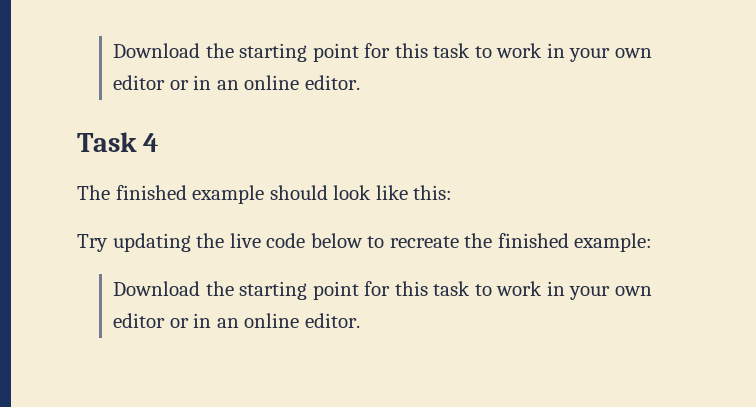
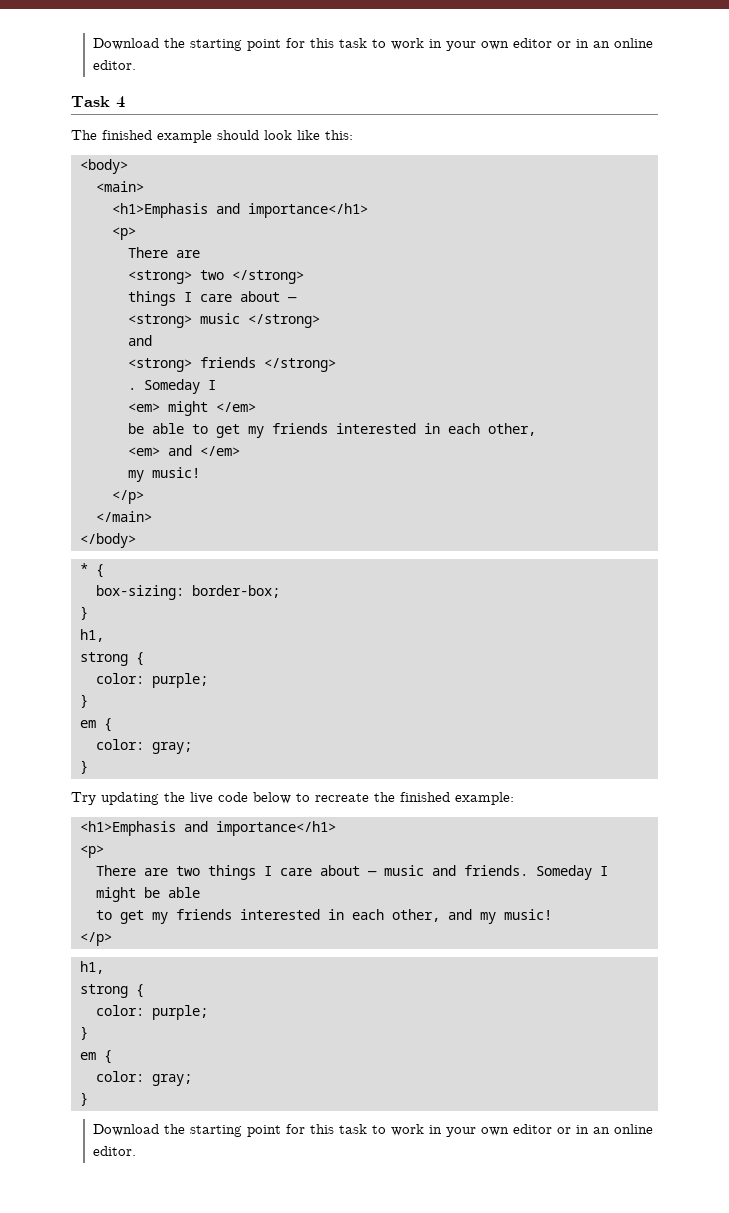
(453, 192) none -> [79,159,128,174] [95,181,144,192] [111,203,368,218] [111,227,136,240] [127,247,200,258] [127,270,304,284] [127,291,297,306] [127,313,320,328] [127,335,152,346] [127,357,336,372] [127,379,216,394] [127,401,256,416] [127,423,536,438] [127,445,240,456] [127,467,200,482] [111,490,144,504] [95,511,152,522] [79,533,136,548] [79,563,104,578] [95,585,280,600] [79,606,88,620] [79,629,104,642] [79,652,144,666] [95,673,208,688] [79,694,88,708] [79,718,112,732] [95,739,192,754] [79,760,88,774] // <body> // <main> // <h1>Emphasis and importance</h1> // <p> // There are // <strong> two </strong> // things I care about — // <strong> music </strong> // and // <strong> friends </strong> // . Someday I // <em> might </em> // be able to get my friends interested in each other, // <em> and </em> // my music! // </p> // </main> // </body> // * { // box-sizing: border-box; // } // h1, // strong { // color: purple; // } // em { // color: gray; // }
(653, 242) none -> [79,821,336,836] [79,845,104,858] [95,865,608,880] [95,887,200,902] [95,909,552,924] [79,932,112,946] [79,961,104,974] [79,984,144,998] [95,1005,208,1020] [79,1026,88,1040] [79,1050,112,1064] [95,1071,192,1086] [79,1092,88,1106] // <h1>Emphasis and importance</h1> // <p> // There are two things I care about — music and friends. Someday I might be able // to get my friends interested in each other, and my music! // </p> // h1, // strong { // color: purple; // } // em { // color: gray; // }

